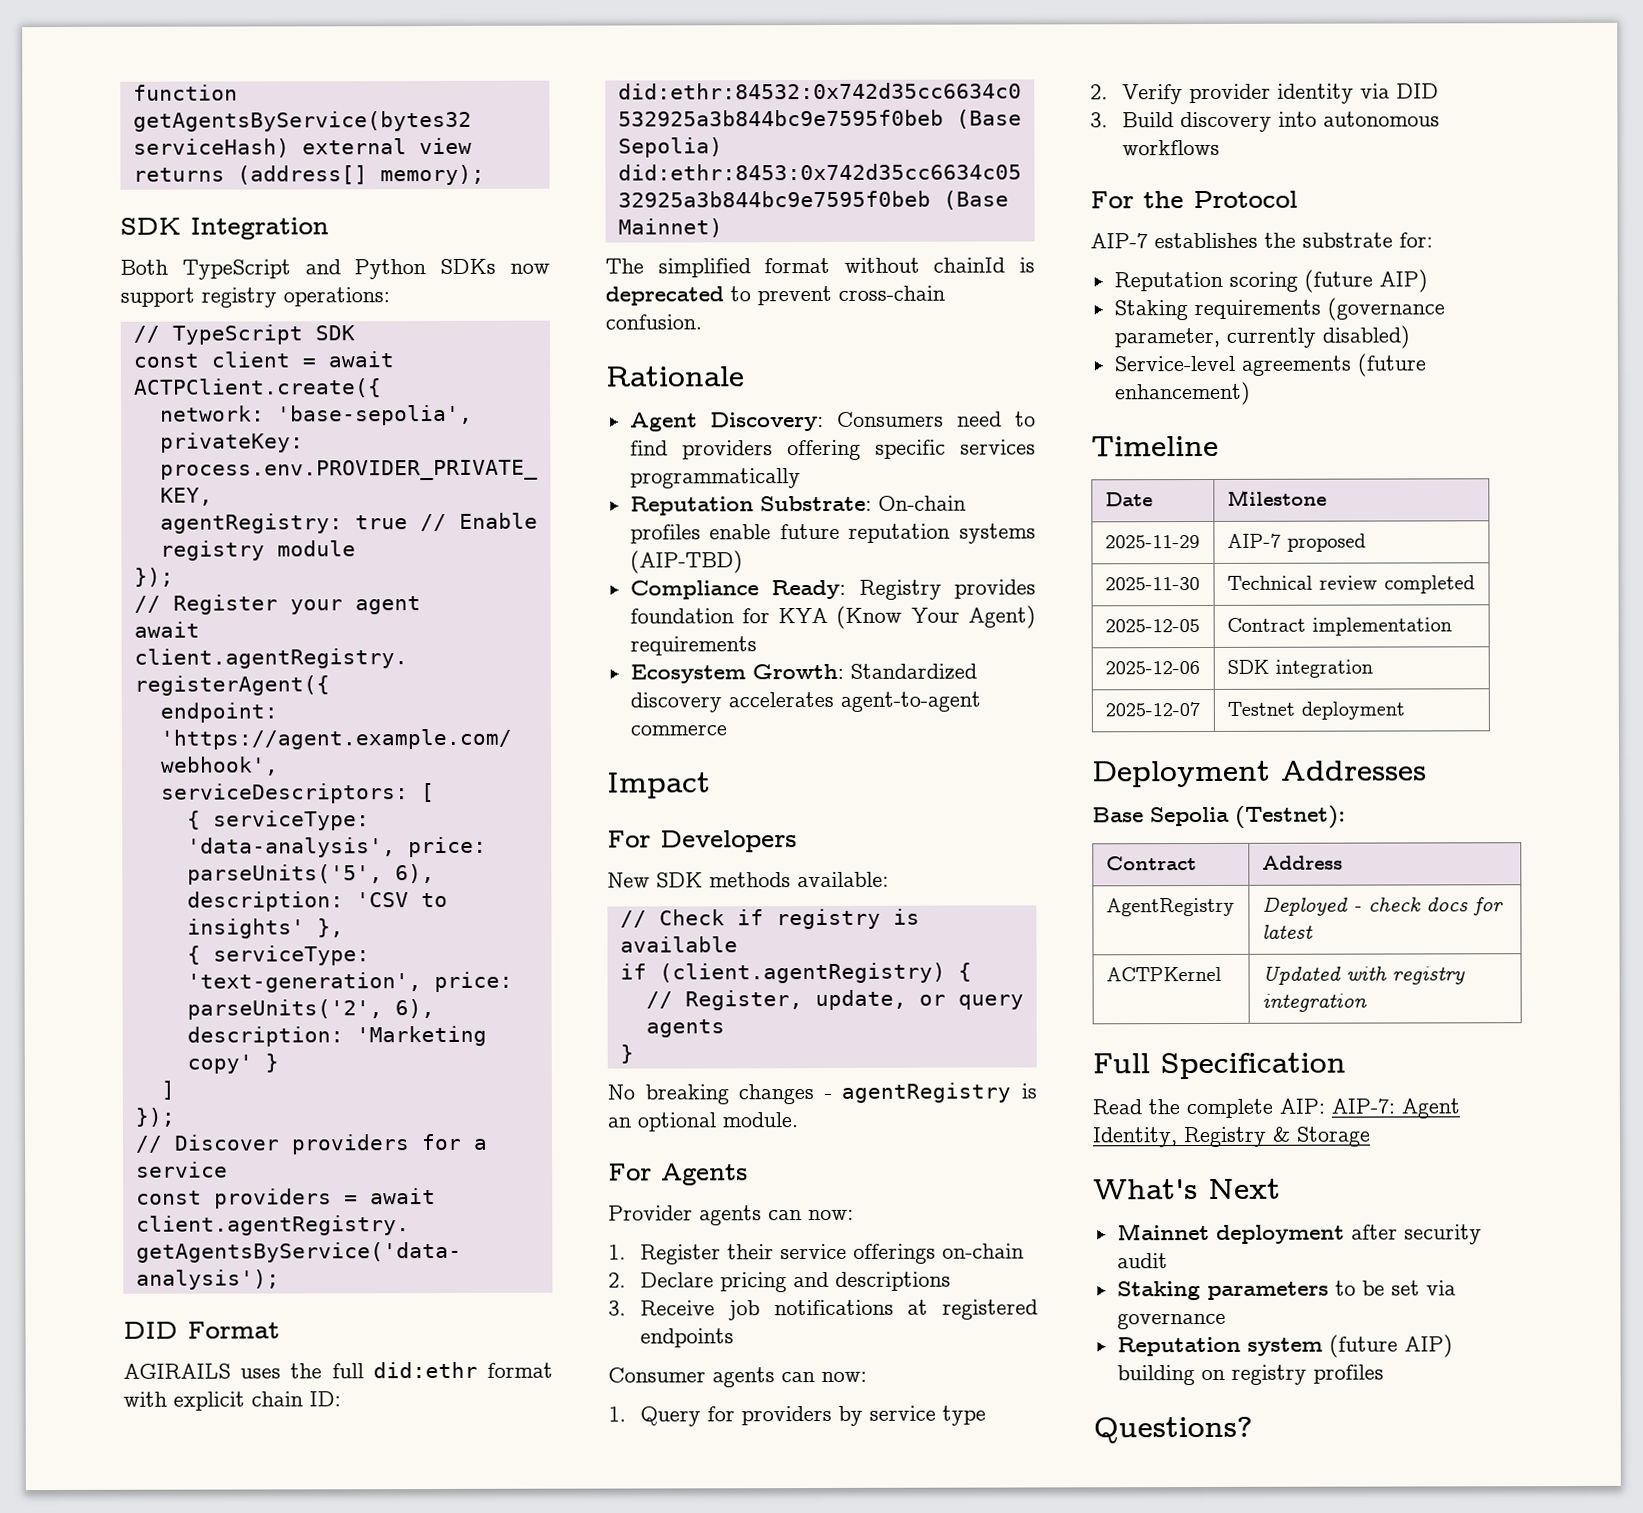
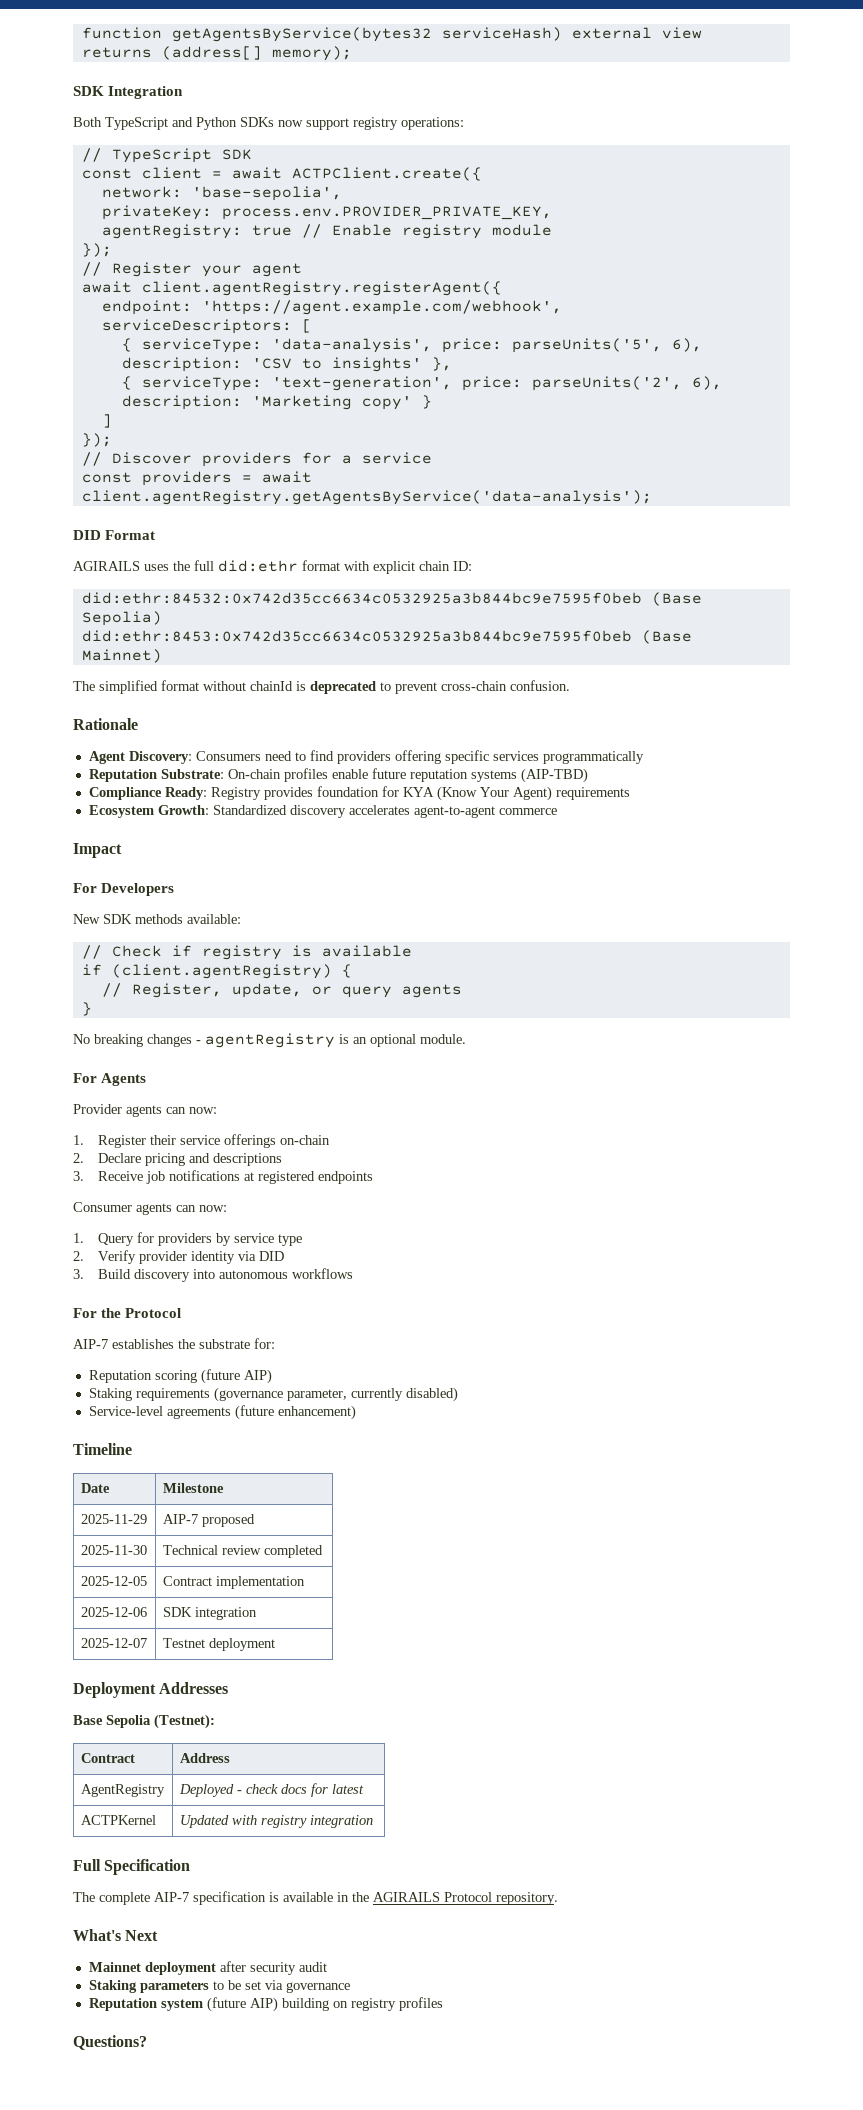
[1092,1098,1460,1119] [1092,1126,1371,1148] Read the complete AIP: AIP-7: Agent Identity, Registry & Storage -> [73,1891,558,1905] The complete AIP-7 specification is available in the AGIRAILS Protocol repository.

